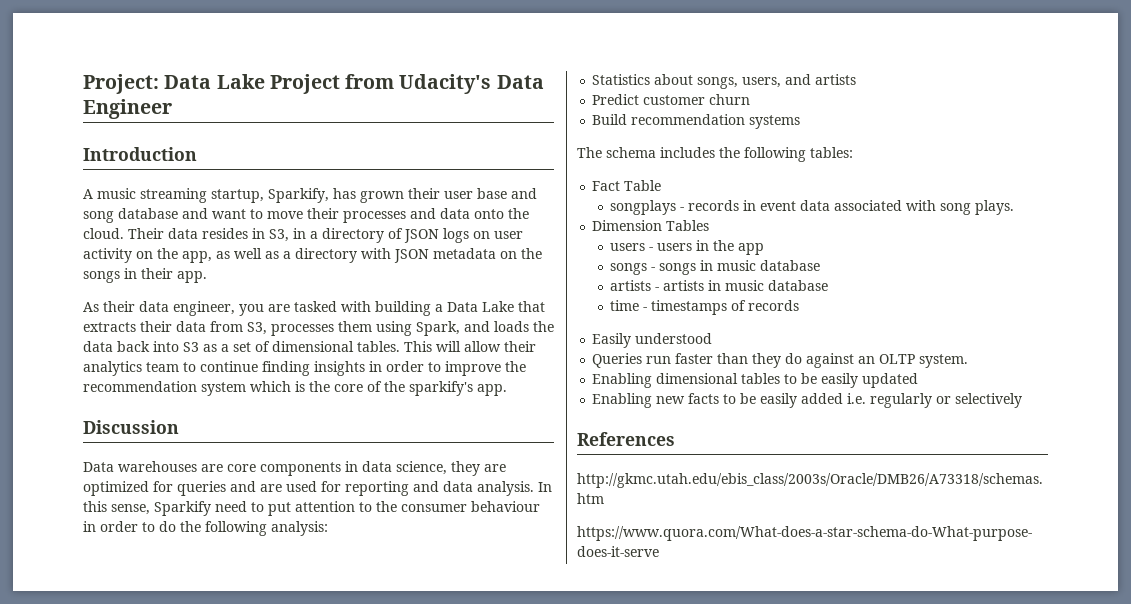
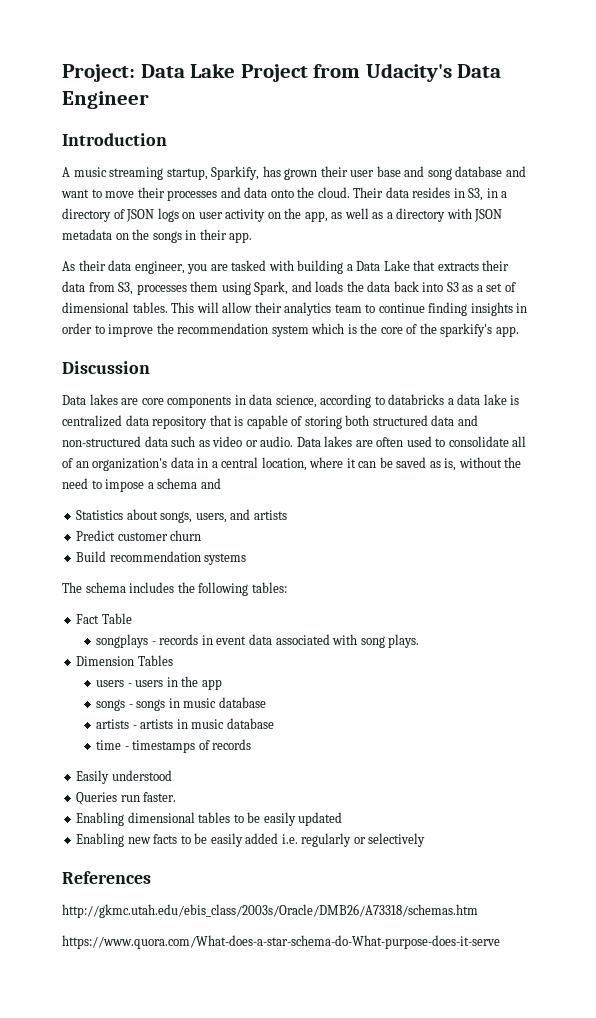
[118,461,197,472] warehouses -> [89,394,118,405] lakes
[451,461,506,476] [83,481,552,496] [83,501,540,516] [83,521,328,536] they are optimized for queries and are used for reporting and data analysis. In this sense, Sparkify need to put attention to the consumer behaviour in order to do the following analysis: -> [320,394,520,408] [62,415,478,429] [62,436,527,447] [62,457,522,471] [62,478,221,492] according to databricks a data lake is centralized data repository that is capable of storing both structured data and non-structured data such as video or audio. Data lakes are often used to consolidate all of an organization's data in a central location, where it can be saved as is, without the need to impose a schema and
[675,353,969,368] faster than they do against an OLTP system. -> [143,792,177,802] faster.

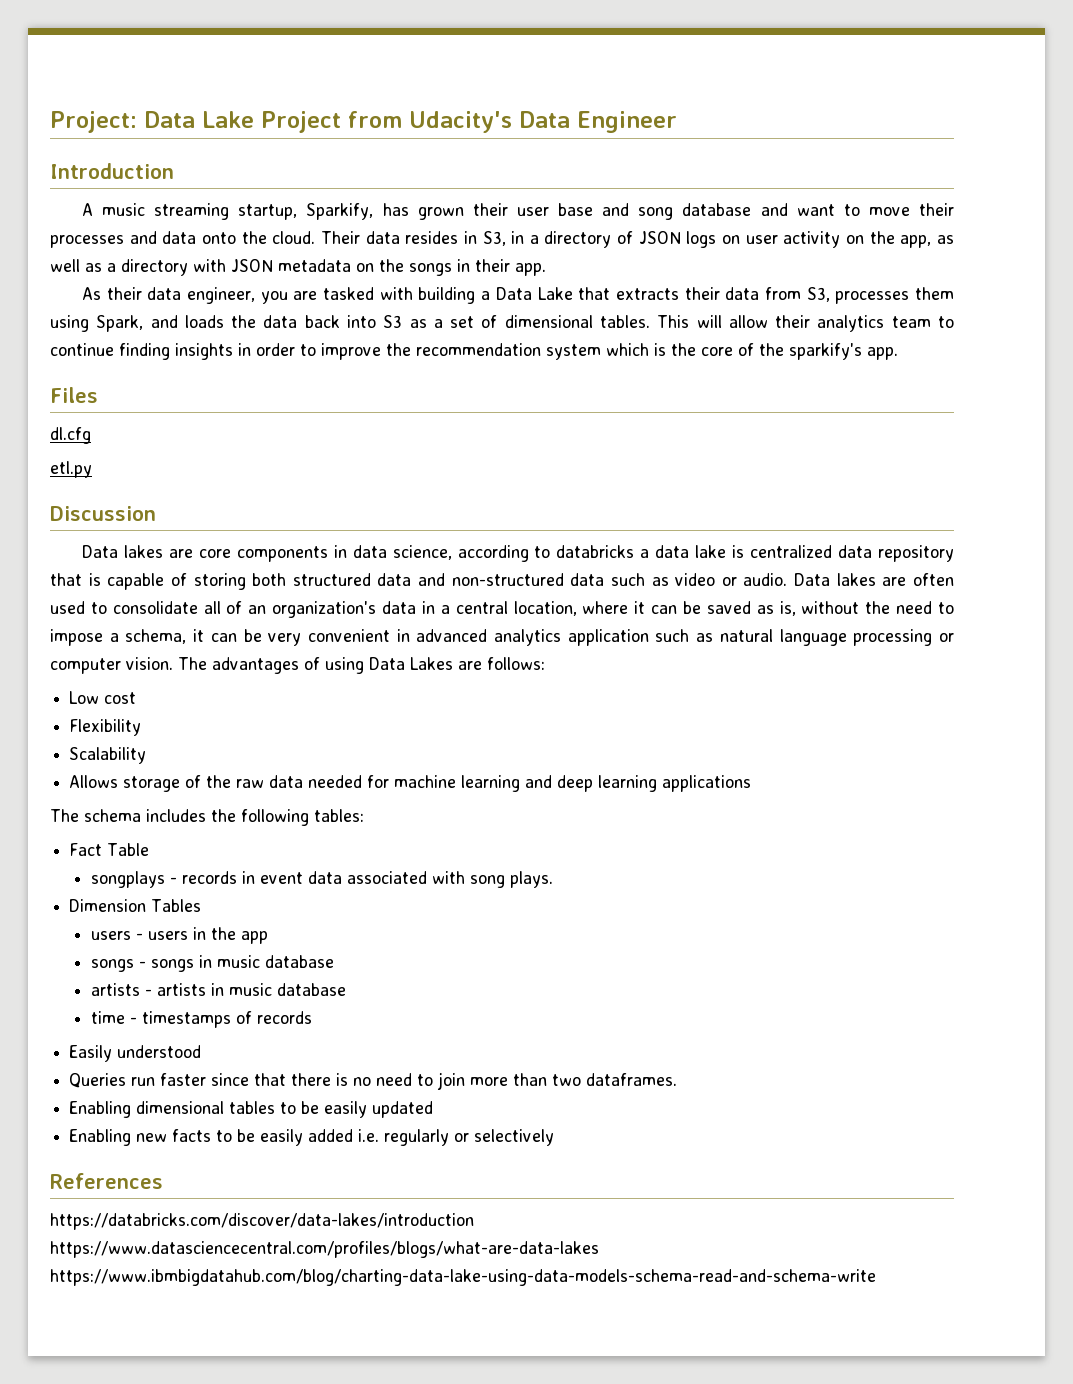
(519, 331) none -> [50,387,98,403] [50,427,91,444] [50,461,92,478] // Files // dl.cfg // etl.py
[157,478,221,489] [76,509,287,523] [76,530,202,541] [76,551,247,565] schema and // Statistics about songs, users, and artists // Predict customer churn // Build recommendation systems -> [125,629,955,646] [50,657,545,674] [69,691,137,704] [69,719,142,736] [69,747,147,764] [69,775,752,792] schema, it can be very convenient in advanced analytics application such as natural language processing or computer vision. The advantages of using Data Lakes are follows: // Low cost // Flexibility // Scalability // Allows storage of the raw data needed for machine learning and deep learning applications
[143,792,177,802] faster. -> [160,1072,678,1090] faster since that there is no need to join more than two dataframes.
[62,904,478,918] [62,935,500,949] http://gkmc.utah.edu/ebis_class/2003s/Oracle/DMB26/A73318/schemas.htm // https://www.quora.com/What-does-a-star-schema-do-What-purpose-does-it-serve -> [50,1213,474,1230] [50,1241,599,1258] [50,1269,876,1286] https://databricks.com/discover/data-lakes/introduction https://www.datasciencecentral.com/profiles/blogs/what-are-data-lakes https://www.ibmbigdatahub.com/blog/charting-data-lake-using-data-models-schema-read-and-schema-write

